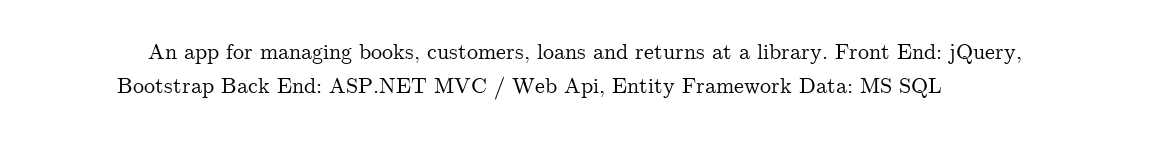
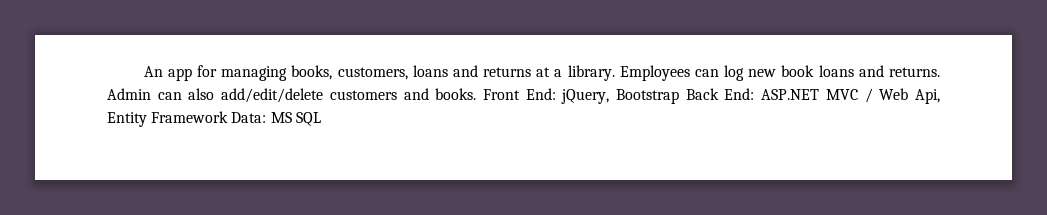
(828, 54) none -> [619,65,941,81] [107,88,477,103] Employees can log new book loans and returns. Admin can also add/edit/delete customers and books.

